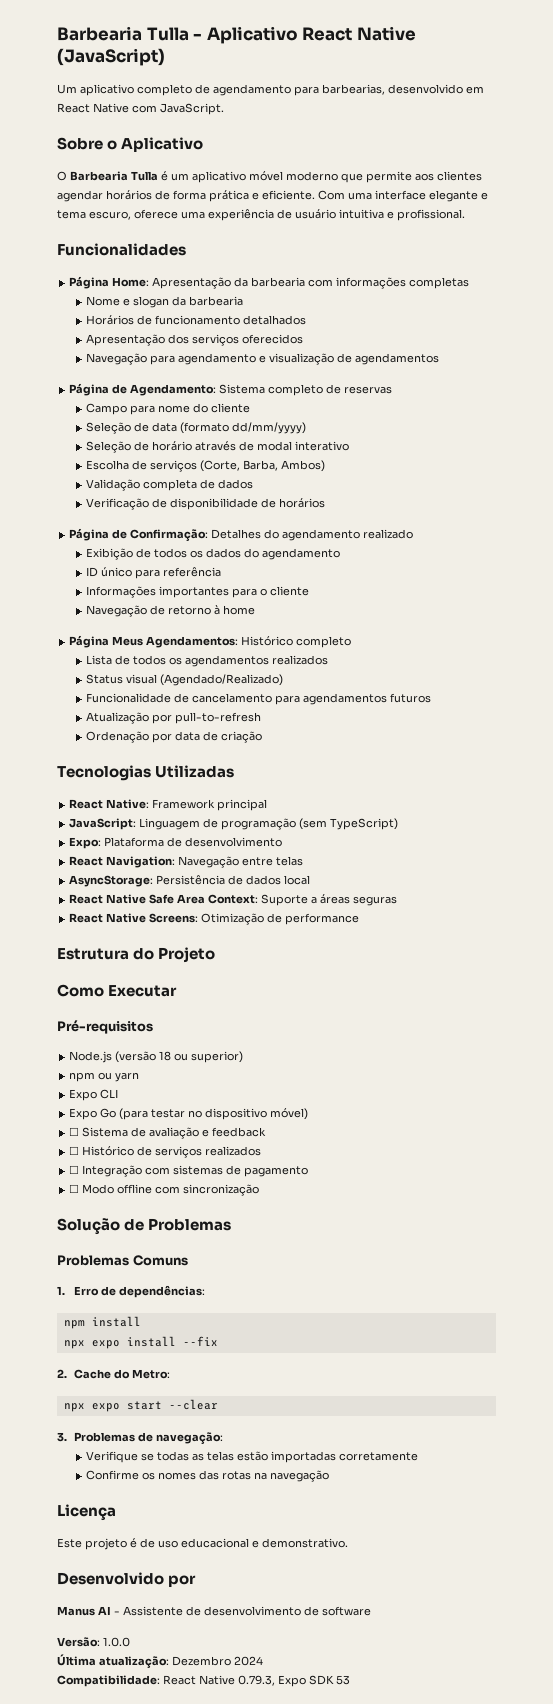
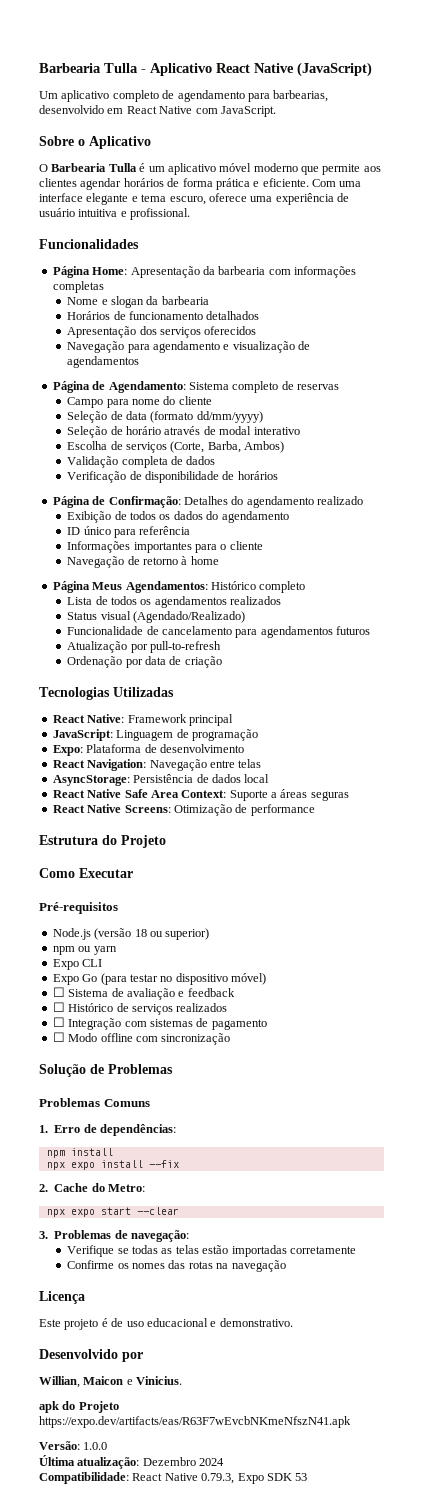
[299,818,399,830] (sem TypeScript) -> (258, 735) none
[57,1606,371,1616] Manus AI - Assistente de desenvolvimento de software -> [39,1376,183,1388] [39,1401,119,1413] [39,1416,351,1428] Willian, Maicon e Vinicius. // apk do Projeto https://expo.dev/artifacts/eas/R63F7wEvcbNKmeNfszN41.apk

